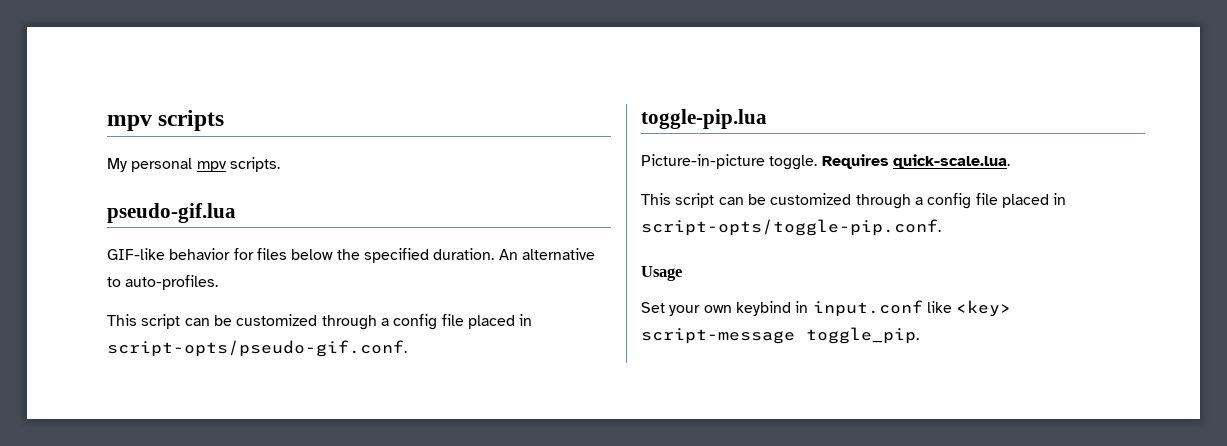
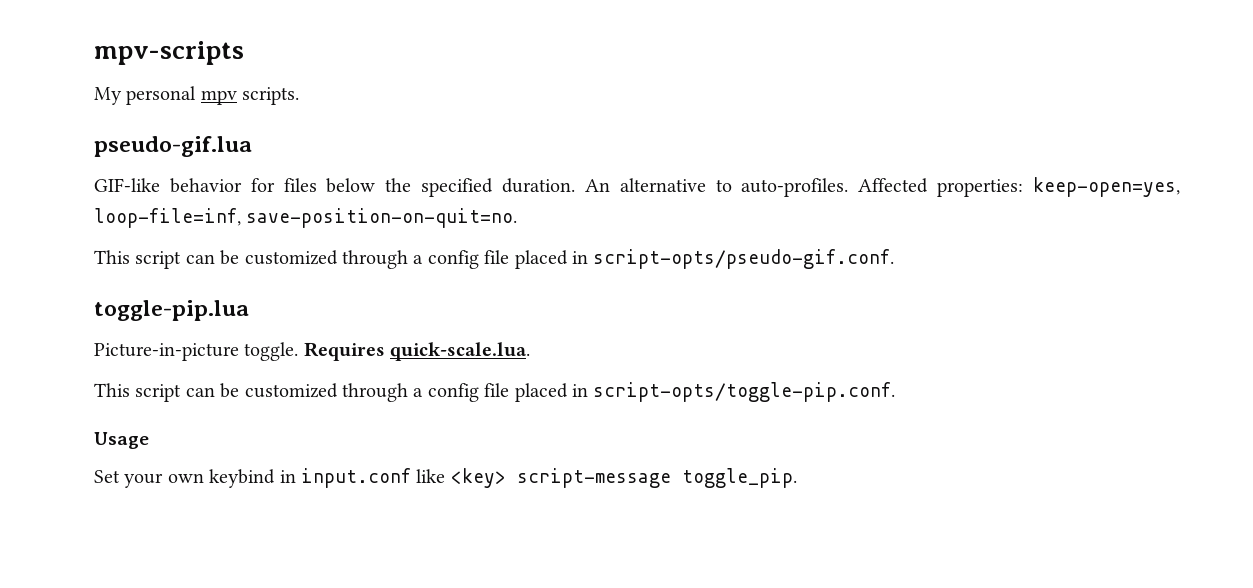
[107,110,225,131] mpv scripts -> [94,41,244,65] mpv-scripts
(219, 282) none -> [858,177,1180,197] [94,208,518,228] Affected properties: keep-open=yes, loop-file=inf, save-position-on-quit=no.

